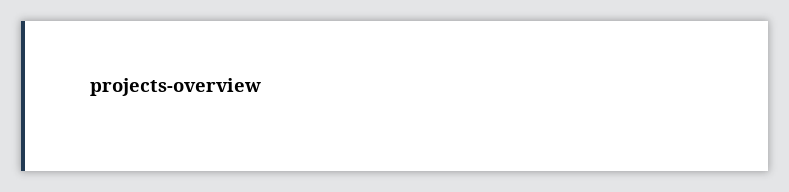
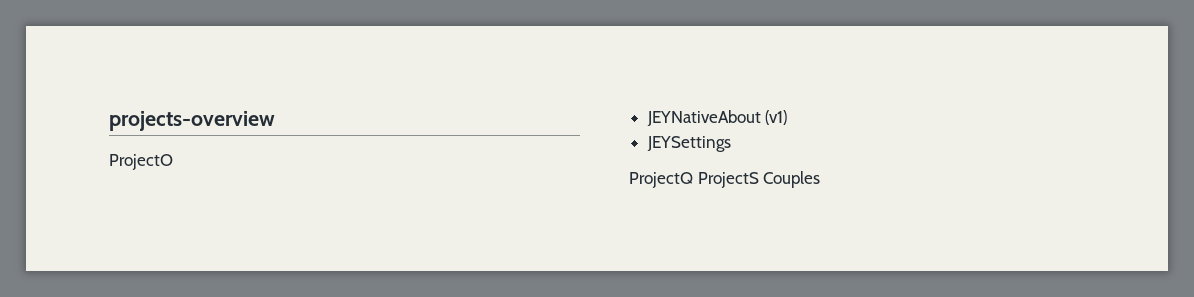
(261, 87) none -> [109,154,173,170] [646,110,788,126] [646,136,731,152] [629,171,821,188] // ProjectO // JEYNativeAbout (v1) // JEYSettings // ProjectQ ProjectS Couples

